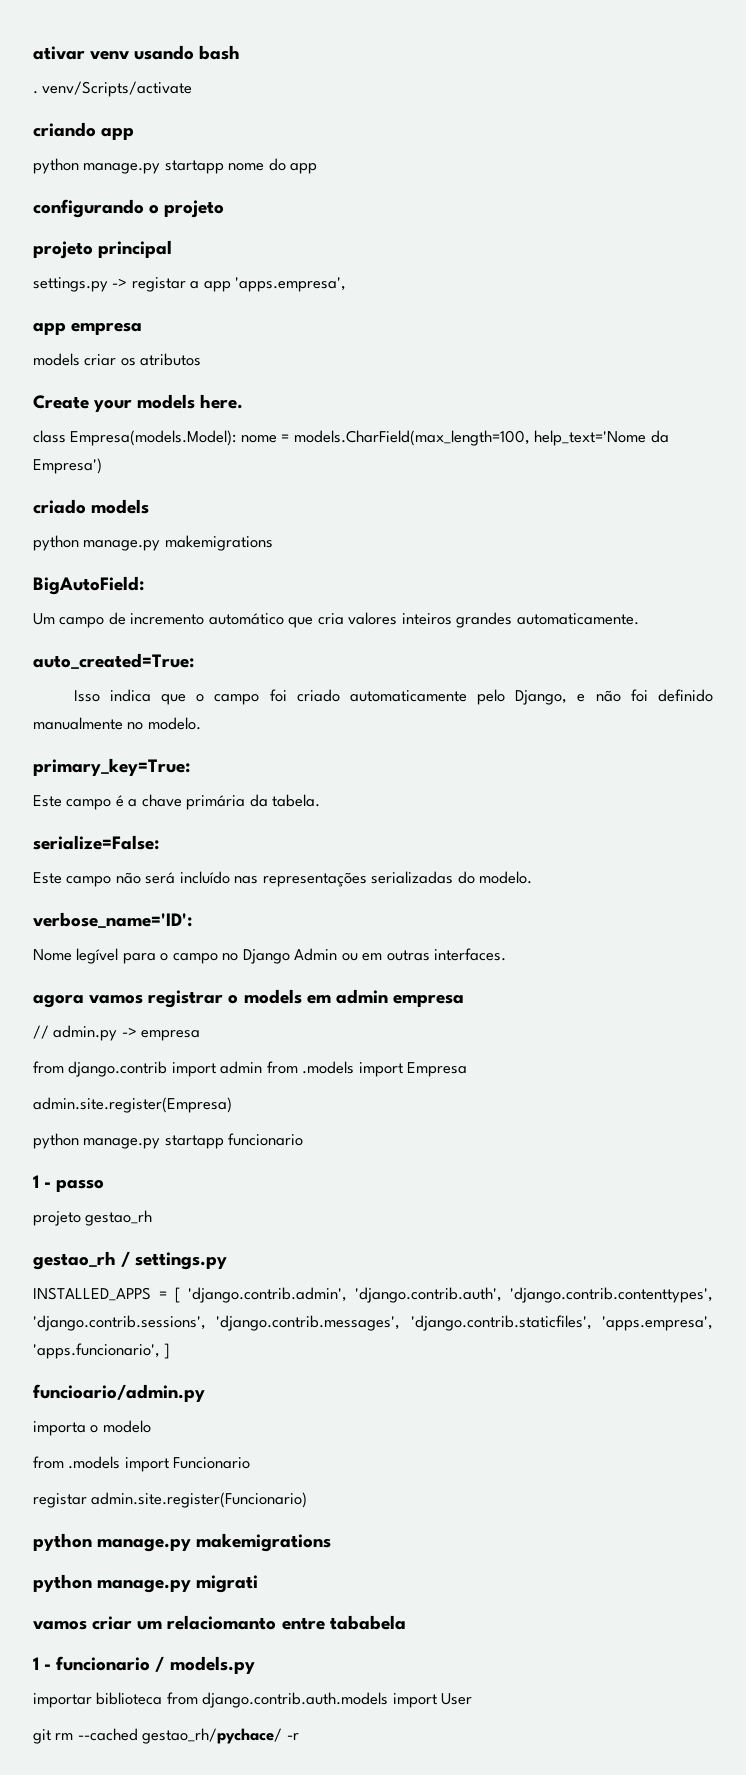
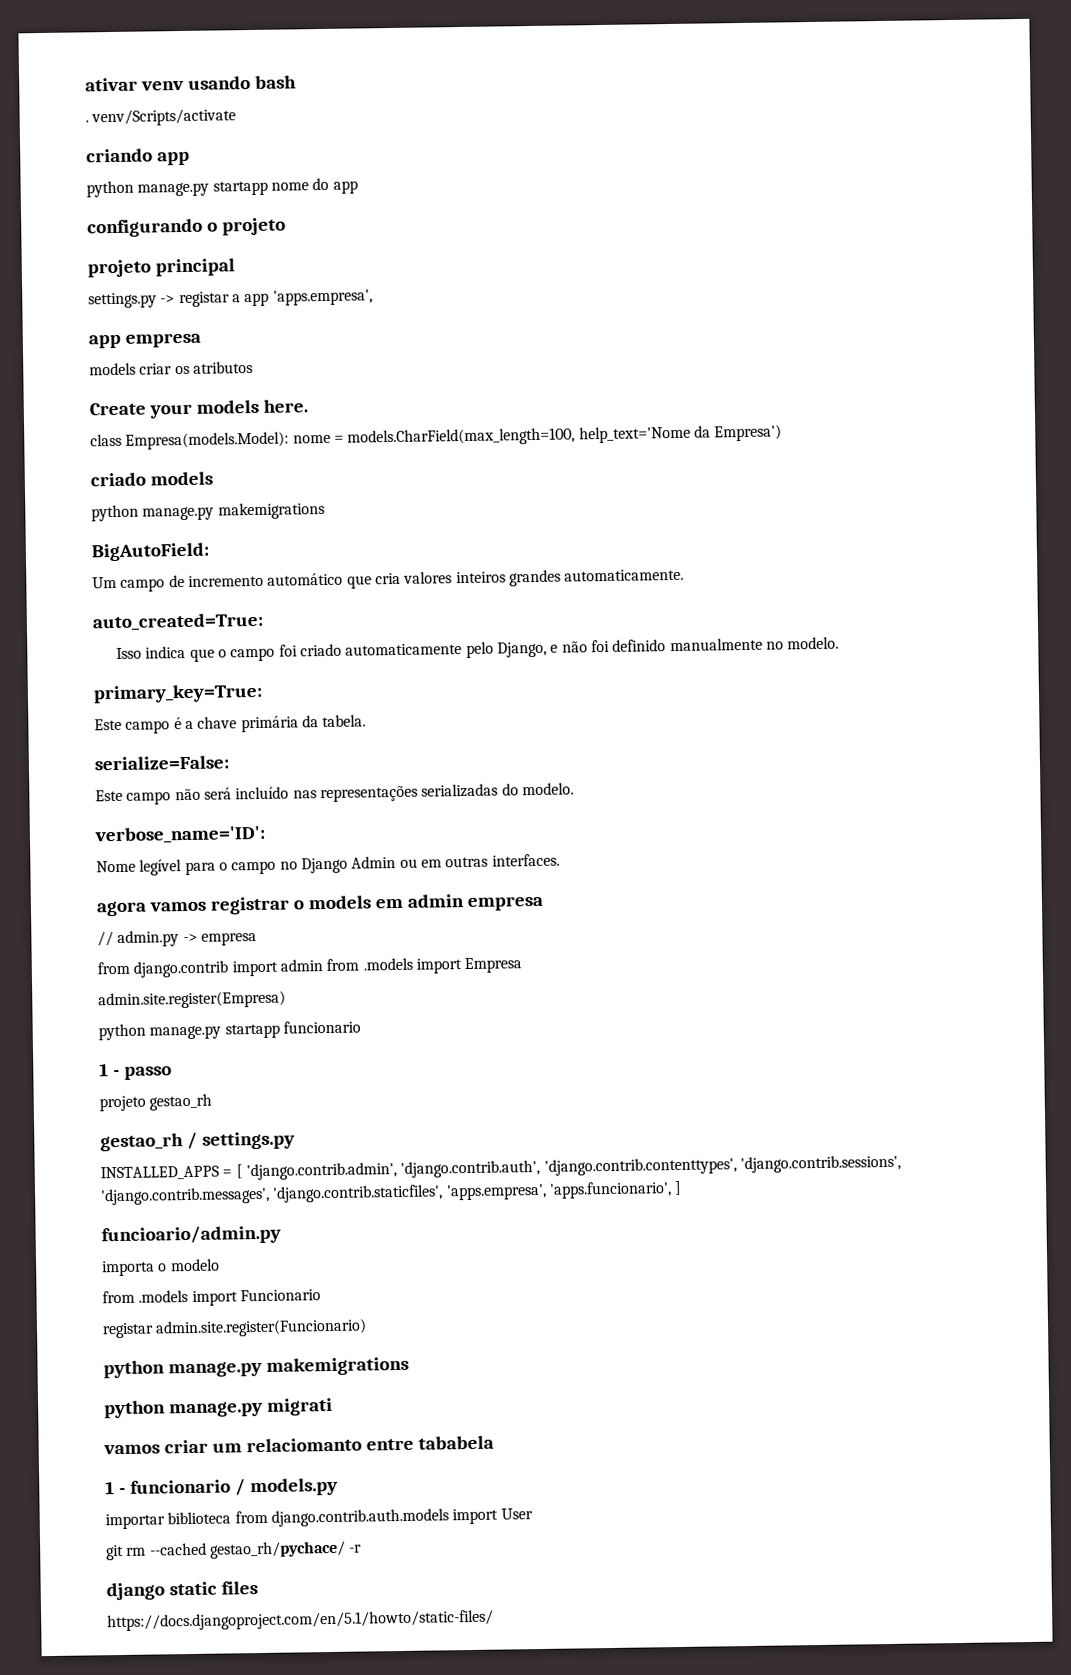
(299, 1736) none -> [106,1581,258,1601] [107,1609,494,1632] // django static files // https://docs.djangoproject.com/en/5.1/howto/static-files/

